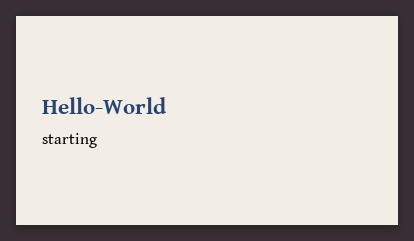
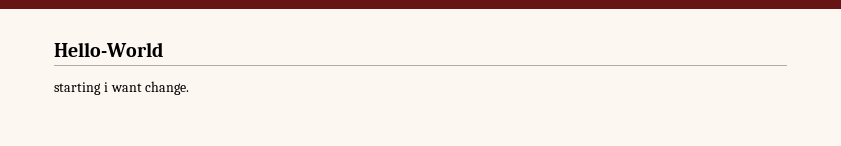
(97, 140) none -> [103,81,190,95] i want change.

